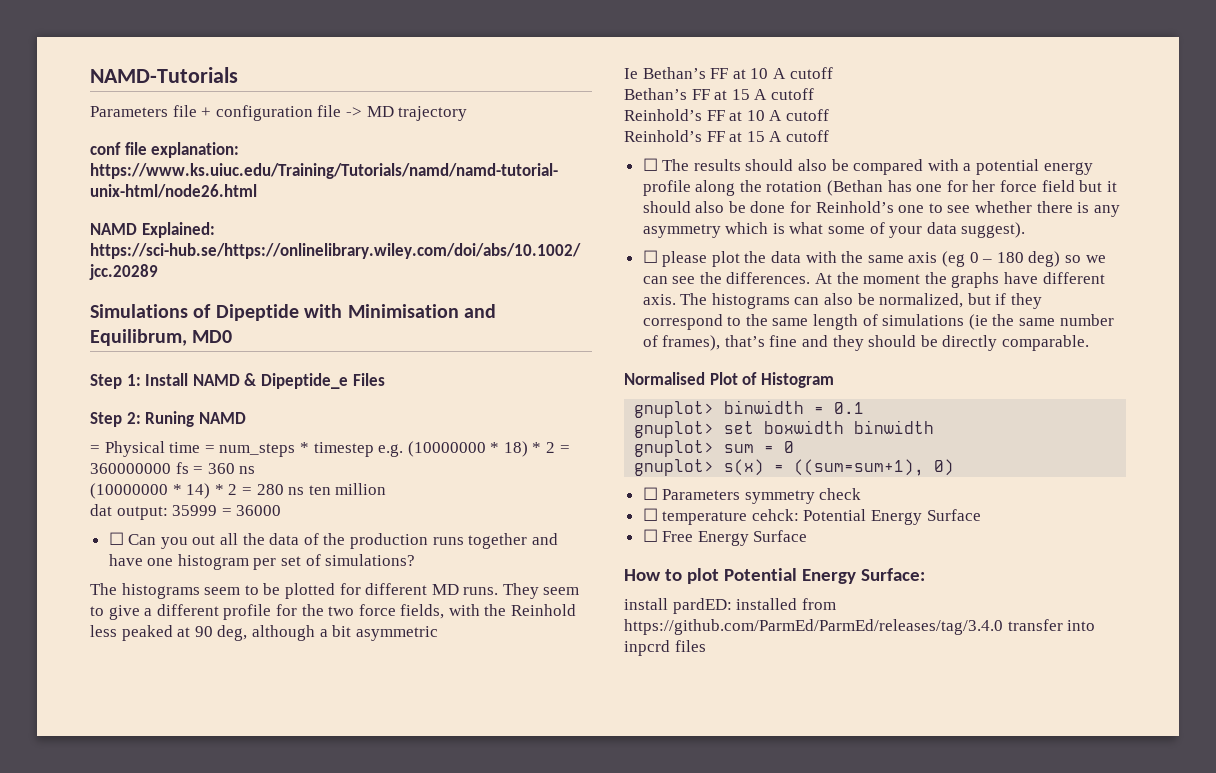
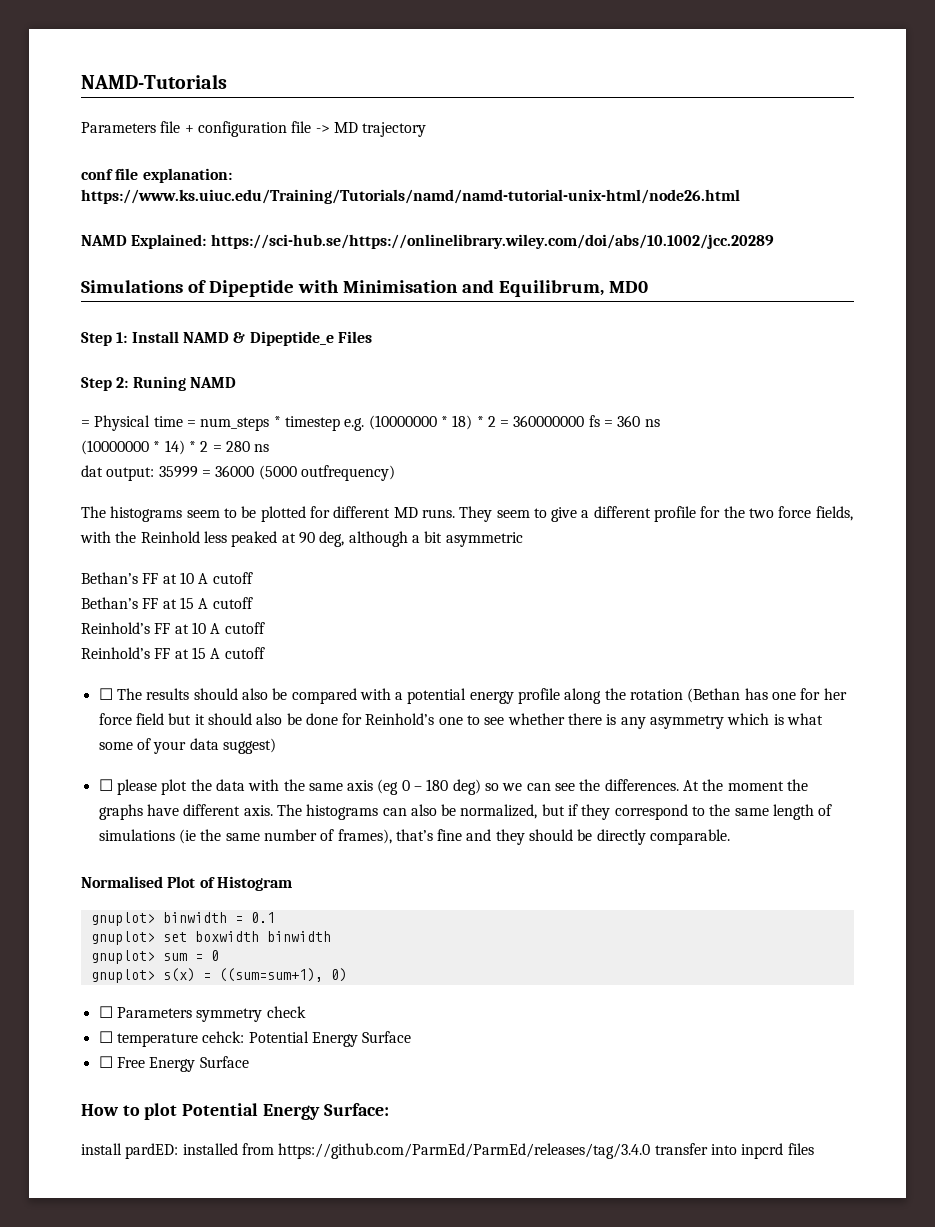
[308,483,387,495] ten million -> (270, 448) none
[108,532,558,549] [108,554,416,570] // ☐ Can you out all the data of the production runs together and have one histogram per set of simulations? -> [258,465,395,481] (5000 outfrequency)
[624,68,638,79] Ie -> (523, 539) none
[961,222,1026,238] suggest). -> [222,738,276,754] suggest)

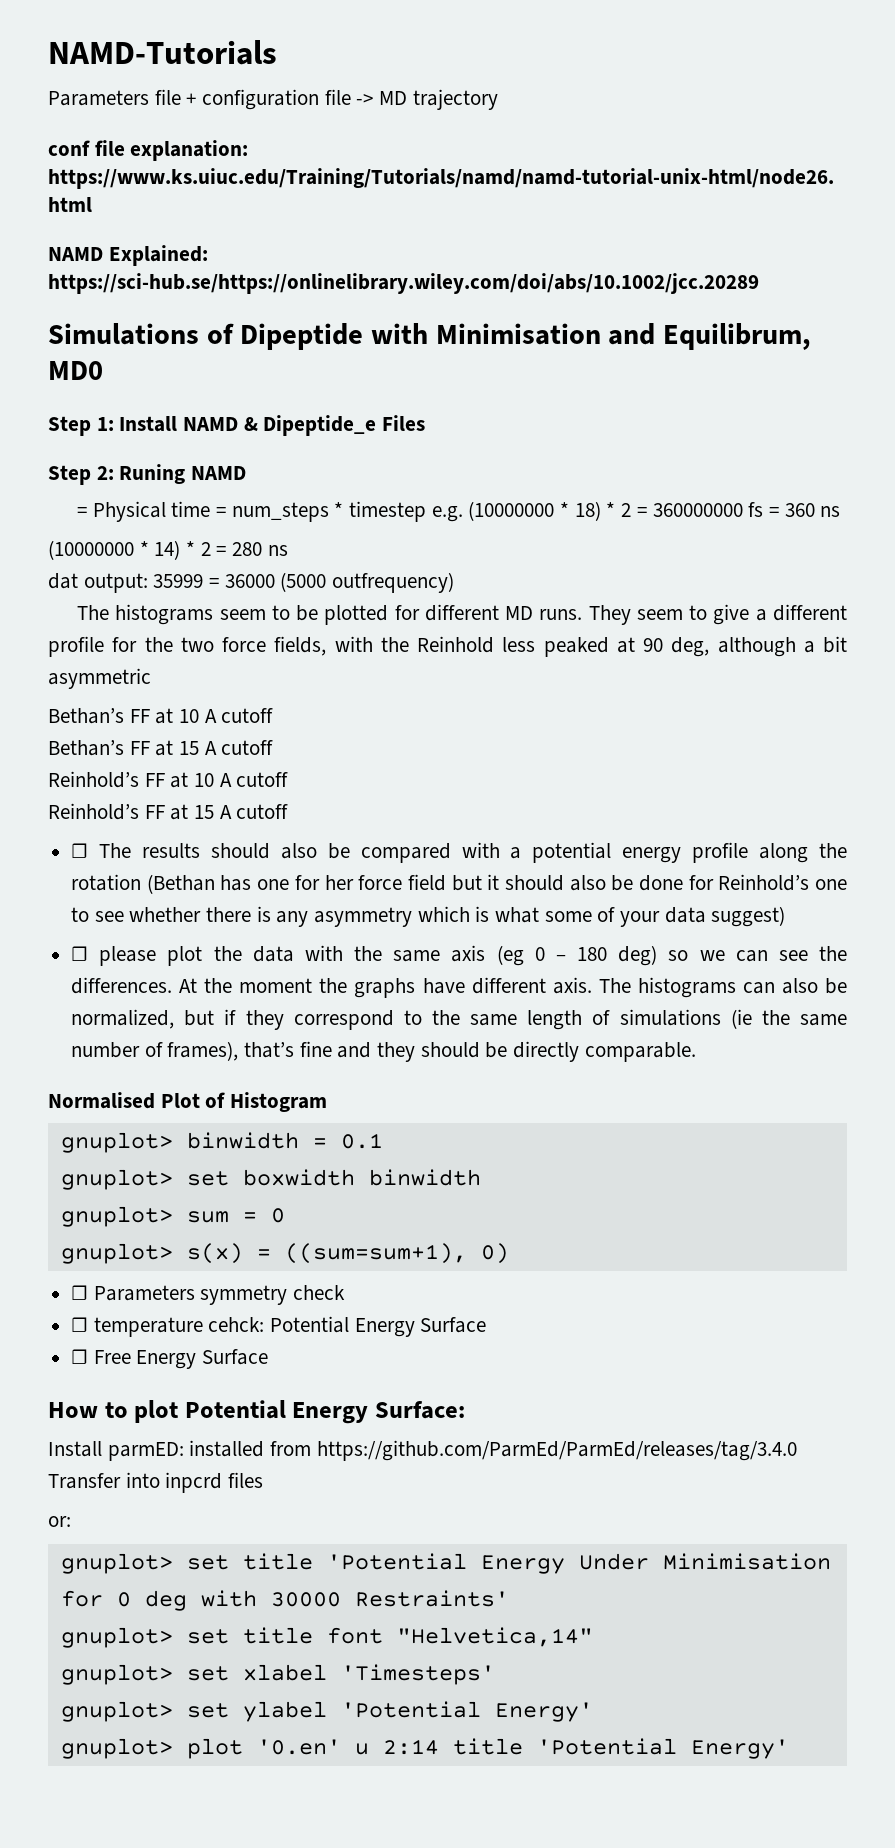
[81,1143,179,1159] install pardED: -> [48,1441,184,1461] Install parmED:
[654,1143,708,1155] transfer -> [48,1473,121,1489] Transfer
(814, 1149) none -> [48,1516,71,1527] [60,1553,831,1574] [60,1590,509,1611] [60,1627,593,1648] [60,1664,495,1685] [60,1701,593,1722] [60,1738,789,1759] // or: // gnuplot> set title 'Potential Energy Under Minimisation for 0 deg with 30000 Restraints' // gnuplot> set title font "Helvetica,14" // gnuplot> set xlabel 'Timesteps' // gnuplot> set ylabel 'Potential Energy' // gnuplot> plot '0.en' u 2:14 title 'Potential Energy'

